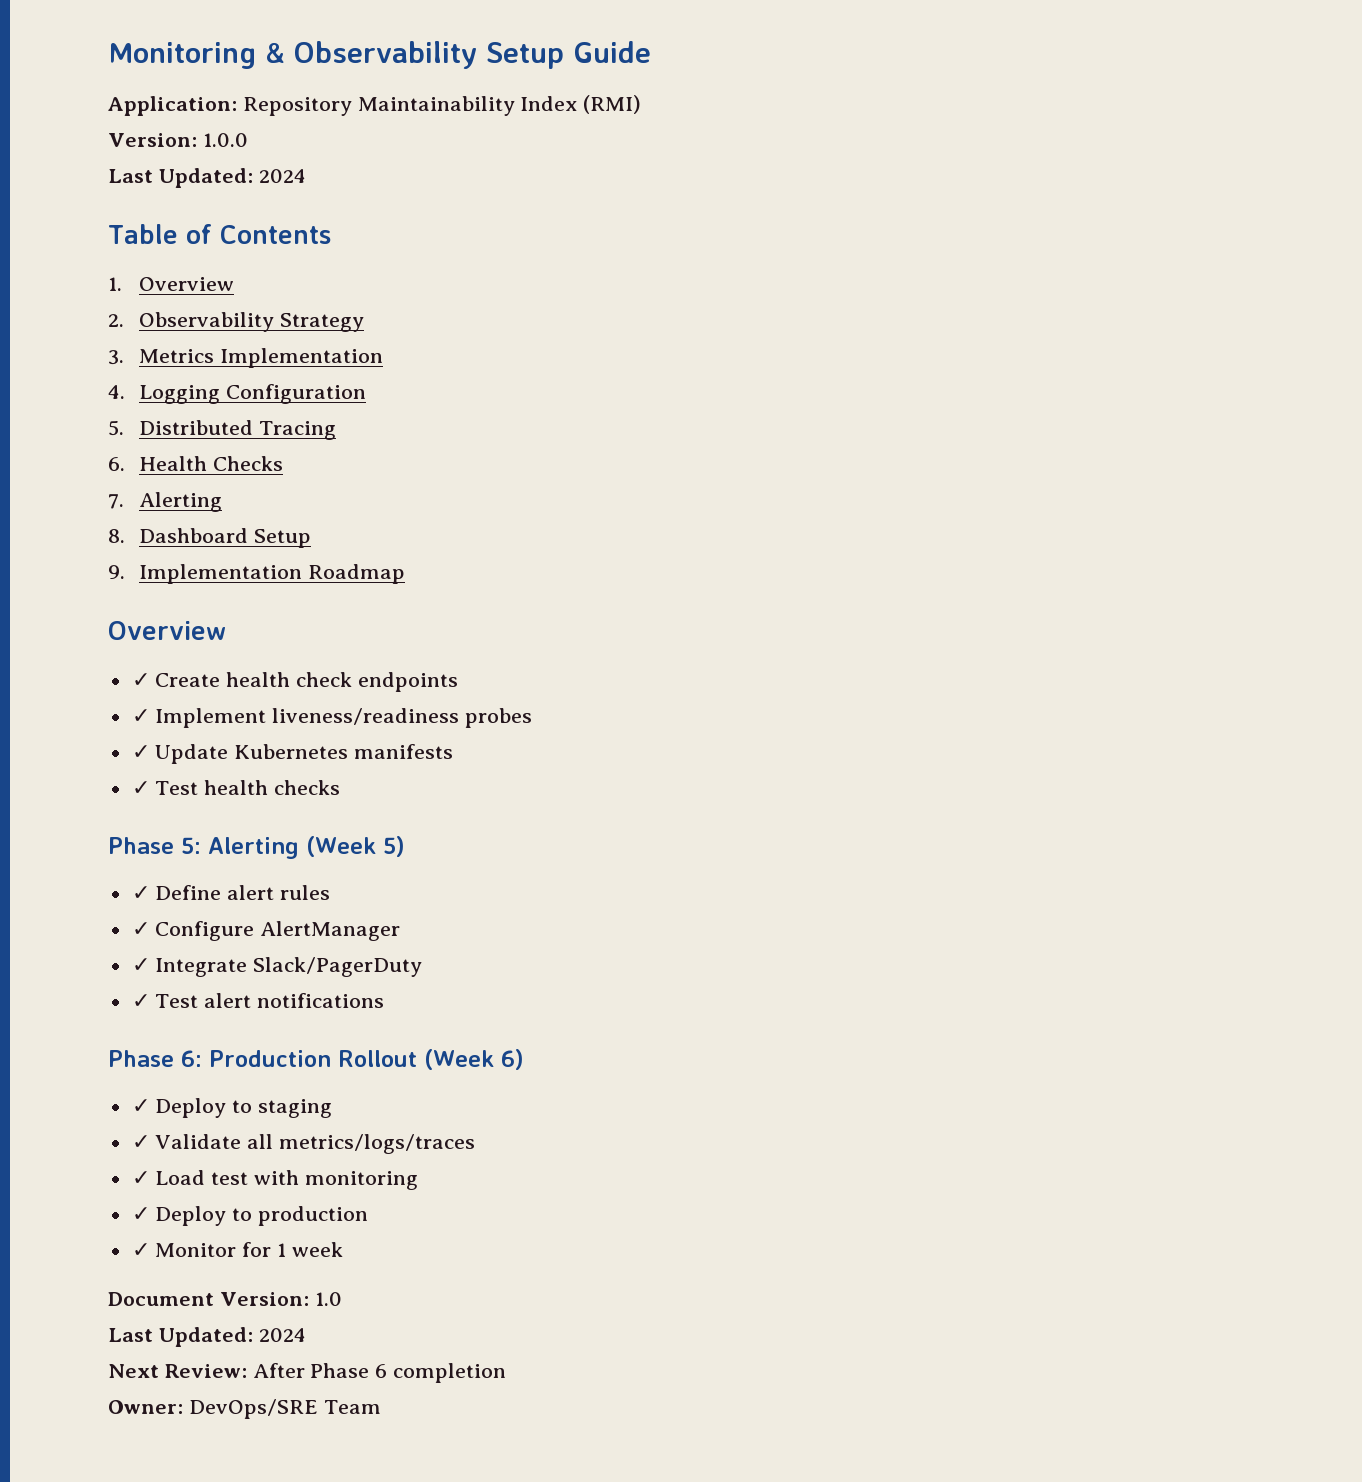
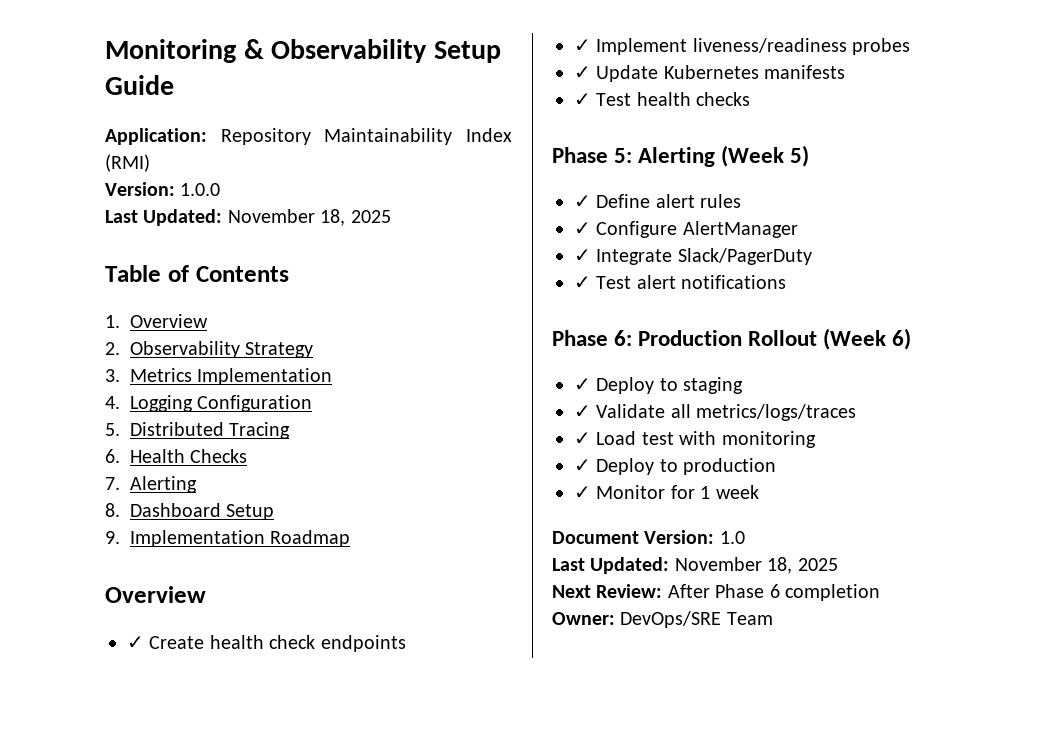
[258,169,306,183] 2024 -> [227,209,391,226] November 18, 2025
[258,1328,306,1342] 2024 -> [674,557,838,574] November 18, 2025

